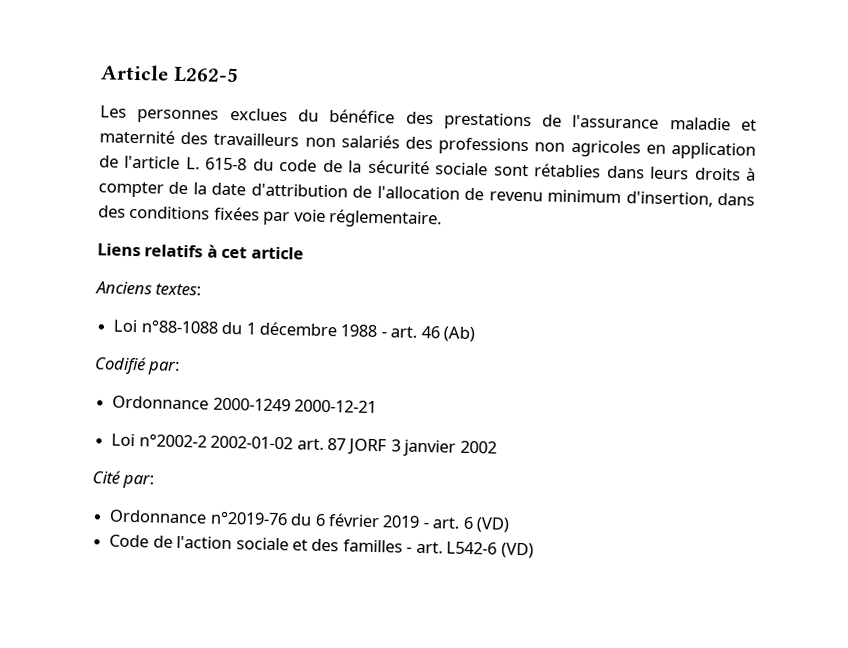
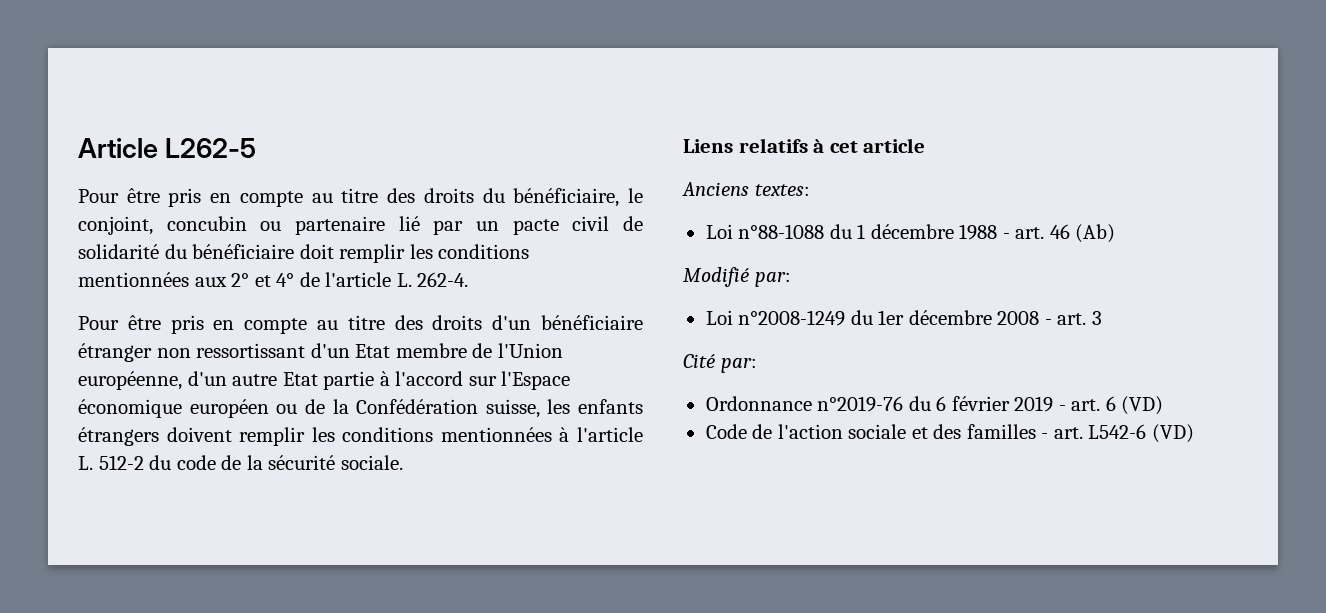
[100,105,757,131] [99,129,757,160] [99,155,248,171] Les personnes exclues du bénéfice des prestations de l'assurance maladie et maternité des travailleurs non salariés des professions non agricoles en application de l'article L. 615-8 -> [78,188,644,207] [78,216,644,235] [78,244,530,263] [78,272,469,287] [78,315,643,334] [78,343,563,362] [78,371,571,390] [78,399,643,418] [78,427,643,446] [78,455,144,470] Pour être pris en compte au titre des droits du bénéficiaire, le conjoint, concubin ou partenaire lié par un pacte civil de solidarité du bénéficiaire doit remplir les conditions mentionnées aux 2° et 4° de l'article L. 262-4. // Pour être pris en compte au titre des droits d'un bénéficiaire étranger non ressortissant d'un Etat membre de l'Union européenne, d'un autre Etat partie à l'accord sur l'Espace économique européen ou de la Confédération suisse, les enfants étrangers doivent remplir les conditions mentionnées à l'article L. 512-2
[435,162,757,181] [98,181,755,207] [98,205,443,229] sociale sont rétablies dans leurs droits à compter de la date d'attribution de l'allocation de revenu minimum d'insertion, dans des conditions fixées par voie réglementaire. -> [340,455,403,470] sociale.
[94,356,181,375] [112,395,378,414] [111,433,388,456] Codifié par: // Ordonnance 2000-1249 2000-12-21 // Loi n°2002-2 2002-01-02 art. 87 JORF -> [683,267,791,287] [705,310,1087,326] Modifié par: // Loi n°2008-1249 du 1er décembre 2008 - art.
[403,439,497,457] janvier 2002 -> (1102, 318) none

